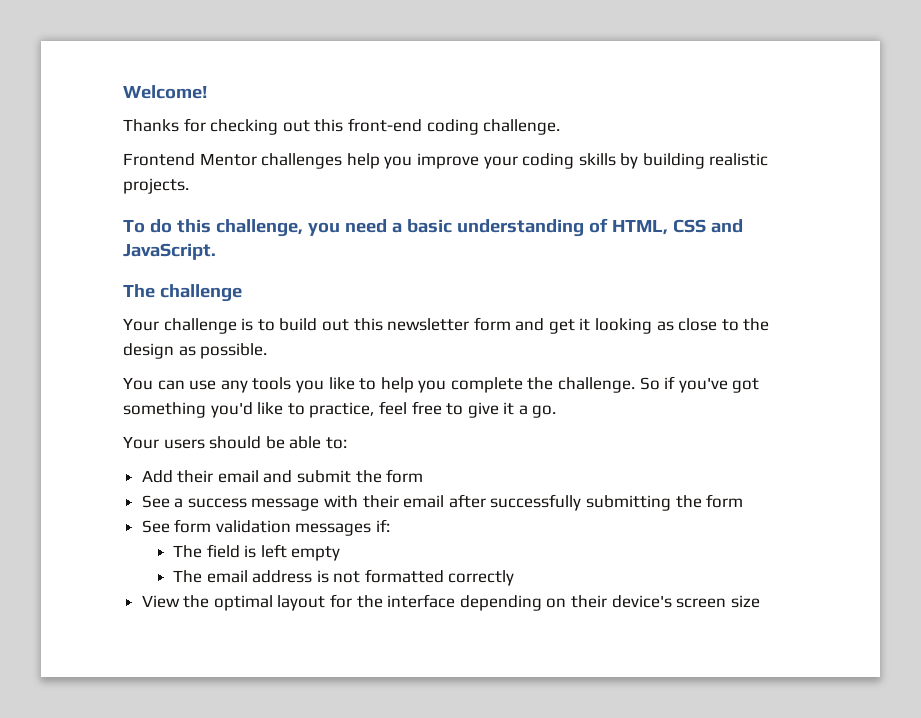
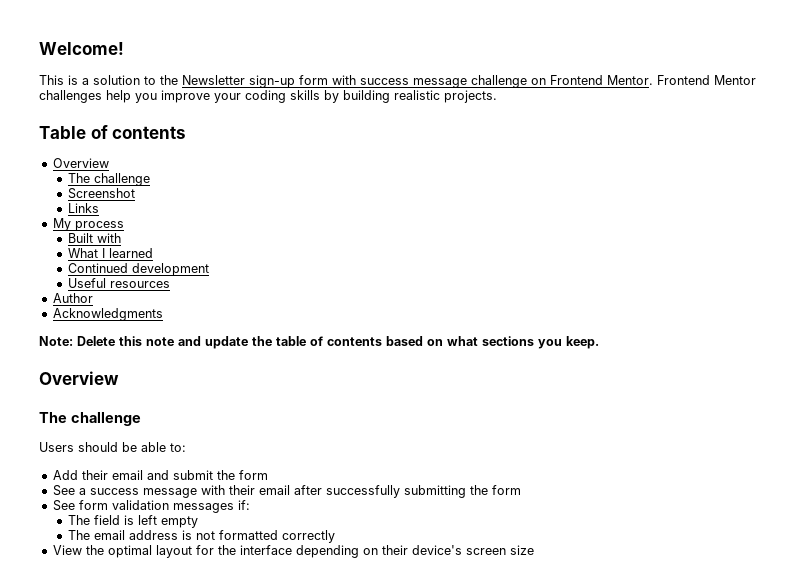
[123,118,561,135] Thanks for checking out this front-end coding challenge. // -> [39,75,653,88] This is a solution to the Newsletter sign-up form with success message challenge on Frontend Mentor.
[123,218,743,237] [123,243,216,260] [123,284,242,302] [123,317,770,334] [123,343,268,359] [123,376,760,393] [123,401,557,418] [123,436,205,449] To do this challenge, you need a basic understanding of HTML, CSS and JavaScript. // The challenge // Your challenge is to build out this newsletter form and get it looking as close to the design as possible. // You can use any tools you like to help you complete the challenge. So if you've got something you'd like to practice, feel free to give it a go. // Your users -> [39,125,187,139] [52,158,109,168] [67,173,150,186] [67,188,135,199] [67,203,99,213] [52,218,124,231] [67,233,121,243] [67,248,153,258] [67,263,209,276] [67,278,170,288] [52,293,93,303] [52,308,163,321] [39,336,599,349] [39,371,119,385] [39,412,141,426] [39,442,74,452] Table of contents // Overview // The challenge // Screenshot // Links // My process // Built with // What I learned // Continued development // Useful resources // Author // Acknowledgments // Note: Delete this note and update the table of contents based on what sections you keep. // Overview // The challenge // Users

